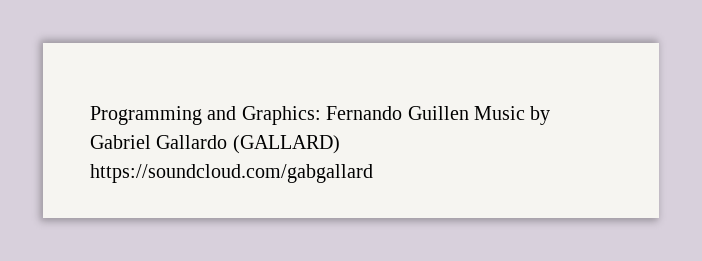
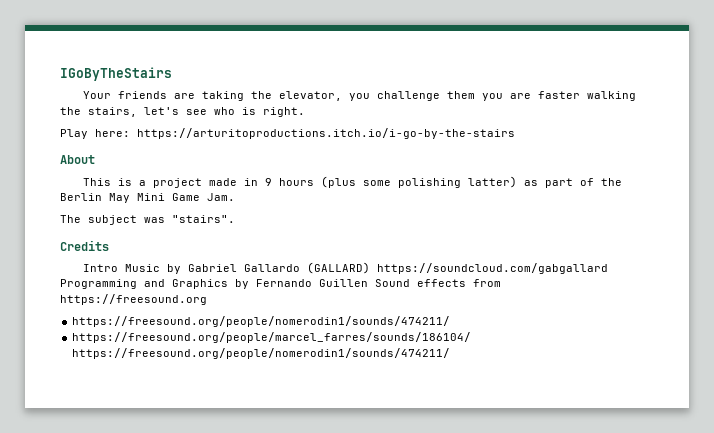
[90,106,469,125] Programming and Graphics: Fernando Guillen -> [60,67,172,81] [82,91,636,101] [60,107,305,117] [60,128,515,139] [60,155,95,164] [82,176,622,188] [60,193,235,203] [60,215,235,225] [60,240,109,251] [82,264,118,272] IGoByTheStairs // Your friends are taking the elevator, you challenge them you are faster walking the stairs, let's see who is right. // Play here: https://arturitoproductions.itch.io/i-go-by-the-stairs // About // This is a project made in 9 hours (plus some polishing latter) as part of the Berlin May Mini Game Jam. // The subject was "stairs". // Credits // Intro
(373, 173) none -> [60,279,501,289] [60,294,207,305] [72,316,451,327] [72,332,472,343] [72,348,451,359] Programming and Graphics by Fernando Guillen Sound effects from https://freesound.org // https://freesound.org/people/nomerodin1/sounds/474211/ // https://freesound.org/people/marcel_farres/sounds/186104/ https://freesound.org/people/nomerodin1/sounds/474211/

